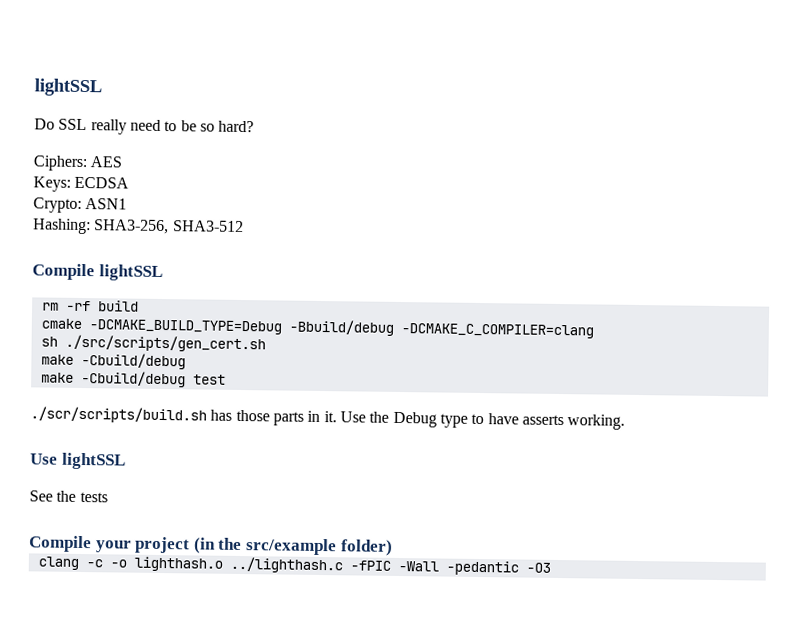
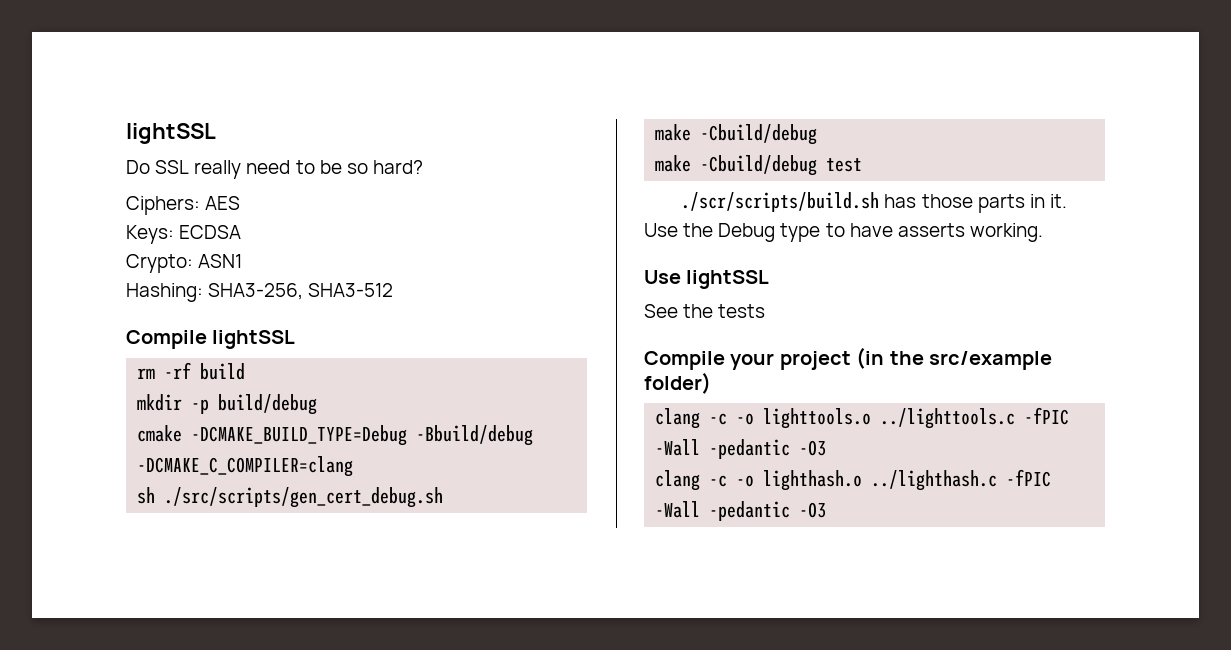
(139, 306) none -> [137,394,318,415] // mkdir -p build/debug
[64,334,266,353] ./src/scripts/gen_cert.sh -> [164,487,444,508] ./src/scripts/gen_cert_debug.sh
(393, 547) none -> [655,407,1070,429] [655,439,827,459] // clang -c -o lighttools.o ../lighttools.c -fPIC -Wall -pedantic -O3

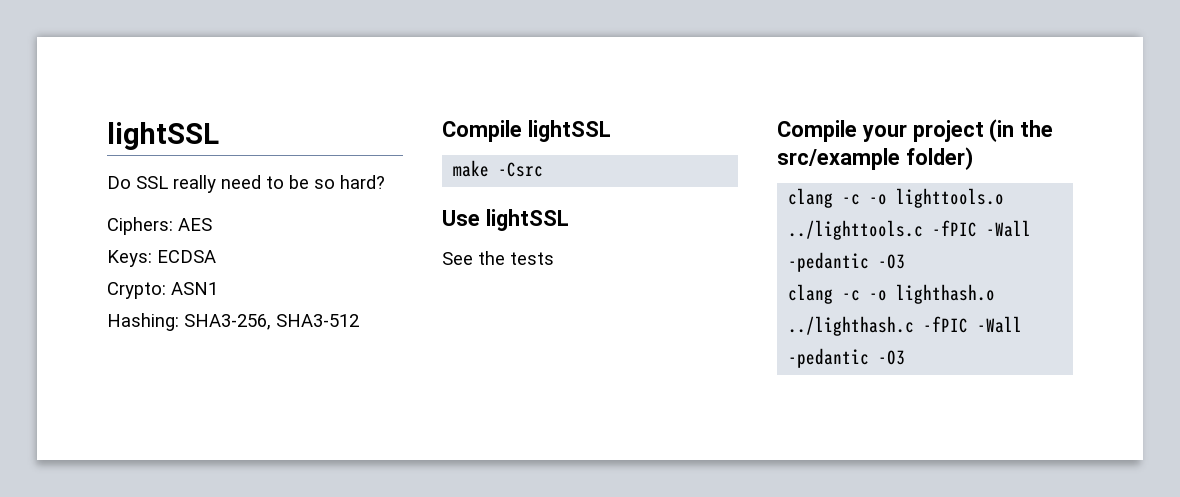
[137,362,246,380] [137,394,318,415] [137,425,534,446] [137,456,354,477] [137,487,444,508] [655,124,818,145] [655,155,863,176] [681,192,1067,213] [644,223,1043,242] rm -rf build // mkdir -p build/debug // cmake -DCMAKE_BUILD_TYPE=Debug -Bbuild/debug -DCMAKE_C_COMPILER=clang // sh ./src/scripts/gen_cert_debug.sh // make -Cbuild/debug // make -Cbuild/debug test // ./scr/scripts/build.sh has those parts in it. Use the Debug type to have asserts working. -> [453,160,544,177] make -Csrc

